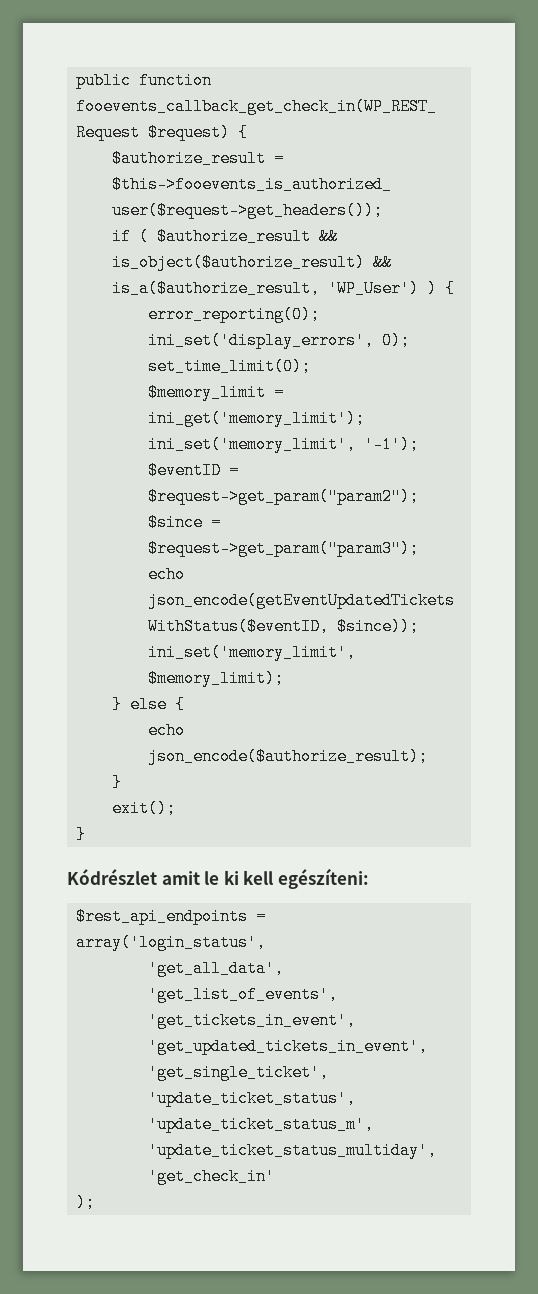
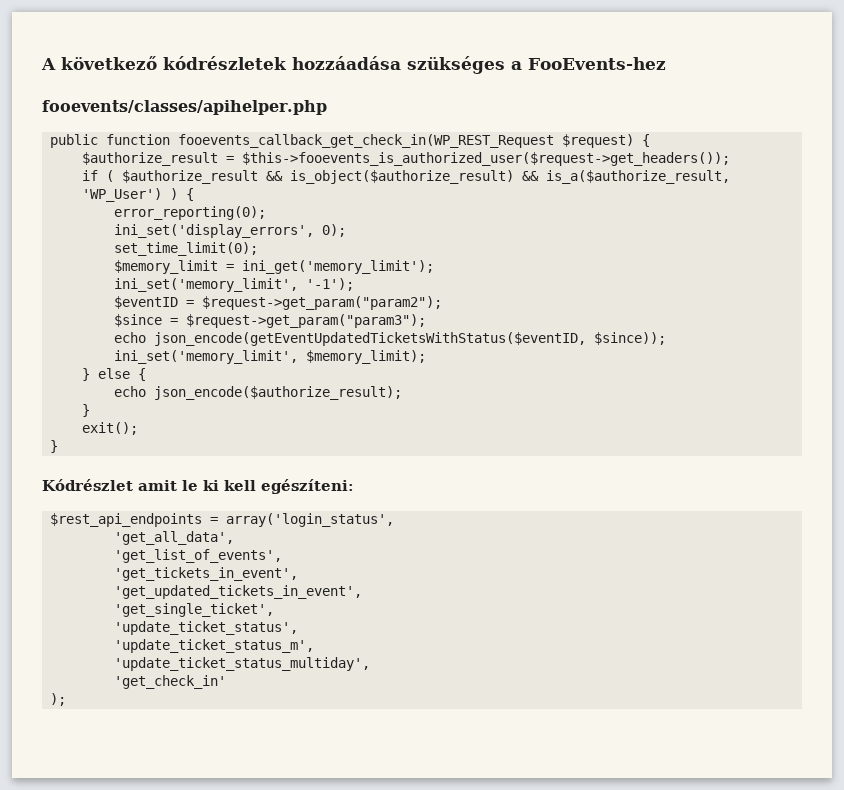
(75, 80) none -> [41,56,666,74] [42,100,327,115] A következő kódrészletek hozzáadása szükséges a FooEvents-hez // fooevents/classes/apihelper.php //

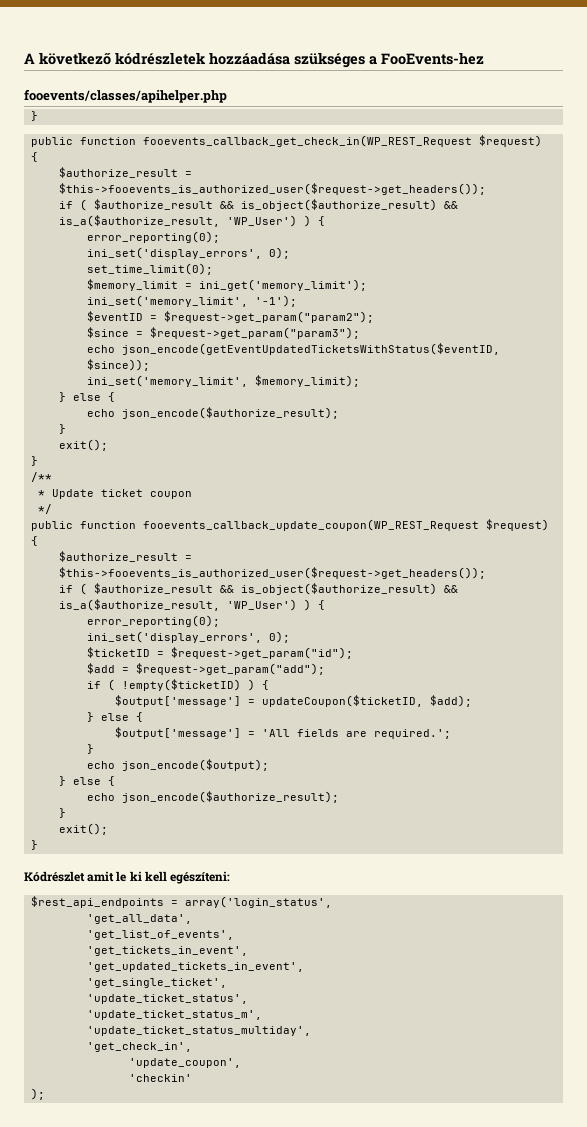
(327, 107) none -> [31,111,39,121] // }
(59, 446) none -> [31,472,53,482] [38,489,193,499] [38,504,53,514] [31,519,550,531] [31,536,39,546] [59,551,193,562] [59,567,487,579] [59,583,459,595] [59,599,326,611] [87,615,221,627] [87,631,291,643] [87,647,354,659] [87,663,326,675] [87,679,270,691] [115,695,473,707] [87,712,144,722] [115,727,452,739] [87,744,95,754] [87,759,270,771] [59,776,116,786] [87,791,340,803] [59,808,67,818] [59,823,109,835] [31,840,39,850] // /** // * Update ticket coupon // */ // public function fooevents_callback_update_coupon(WP_REST_Request $request) { // $authorize_result = $this->fooevents_is_authorized_user($request->get_headers()); // if ( $authorize_result && is_object($authorize_result) && is_a($authorize_result, 'WP_User') ) { // error_reporting(0); // ini_set('display_errors', 0); // $ticketID = $request->get_param("id"); // $add = $request->get_param("add"); // if ( !empty($ticketID) ) { // $output['message'] = updateCoupon($ticketID, $add); // } else { // $output['message'] = 'All fields are required.'; // } // echo json_encode($output); // } else { // echo json_encode($authorize_result); // } // exit(); // }
[114,675,227,689] 'get_check_in' -> [87,1042,193,1052] [129,1058,242,1068] [129,1074,193,1082] 'get_check_in', // 'update_coupon', // 'checkin'

